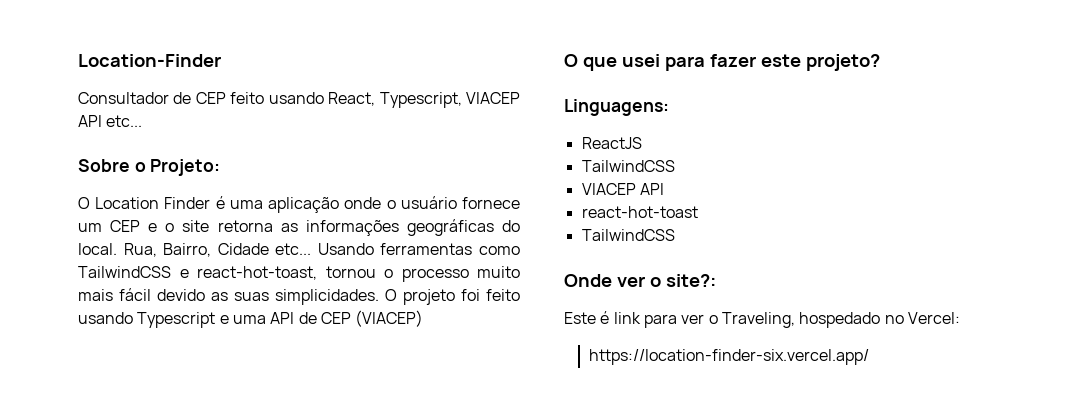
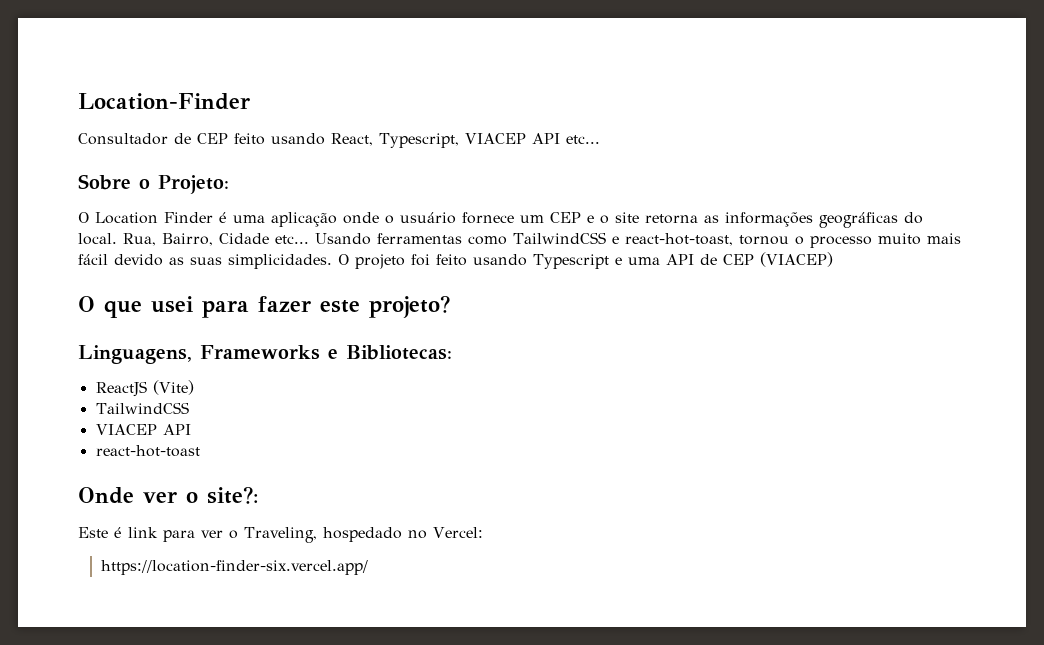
[564,99,669,116] Linguagens: -> [78,345,452,364] Linguagens, Frameworks e Bibliotecas:
(642, 143) none -> [152,380,194,395] (Vite)
[581,229,675,241] // TailwindCSS -> (200, 451) none

